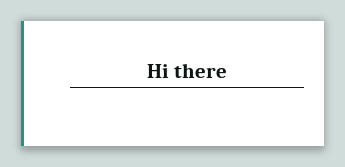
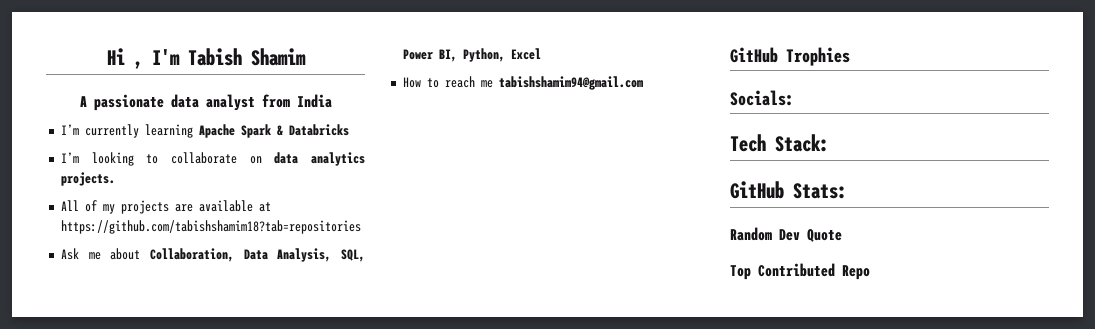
[173,63,227,78] there -> [133,48,306,69] [79,94,332,111] [60,124,349,138] [60,152,365,166] [60,172,115,186] [60,200,271,214] [60,220,361,234] [60,248,365,262] [402,48,541,62] [402,76,643,90] [730,47,850,66] [730,90,794,106] [730,134,829,152] [730,181,847,199] [730,227,842,242] [730,263,870,280] , I'm Tabish Shamim // A passionate data analyst from India // I’m currently learning Apache Spark & Databricks // I’m looking to collaborate on data analytics projects. // All of my projects are available at https://github.com/tabishshamim18?tab=repositories // Ask me about Collaboration, Data Analysis, SQL, Power BI, Python, Excel // How to reach me tabishshamim94@gmail.com // GitHub Trophies // Socials: // Tech Stack: // GitHub Stats: // Random Dev Quote // Top Contributed Repo

